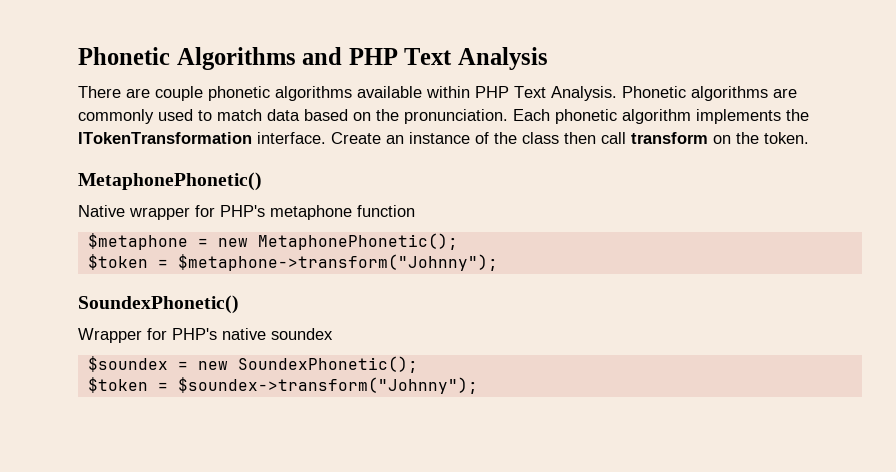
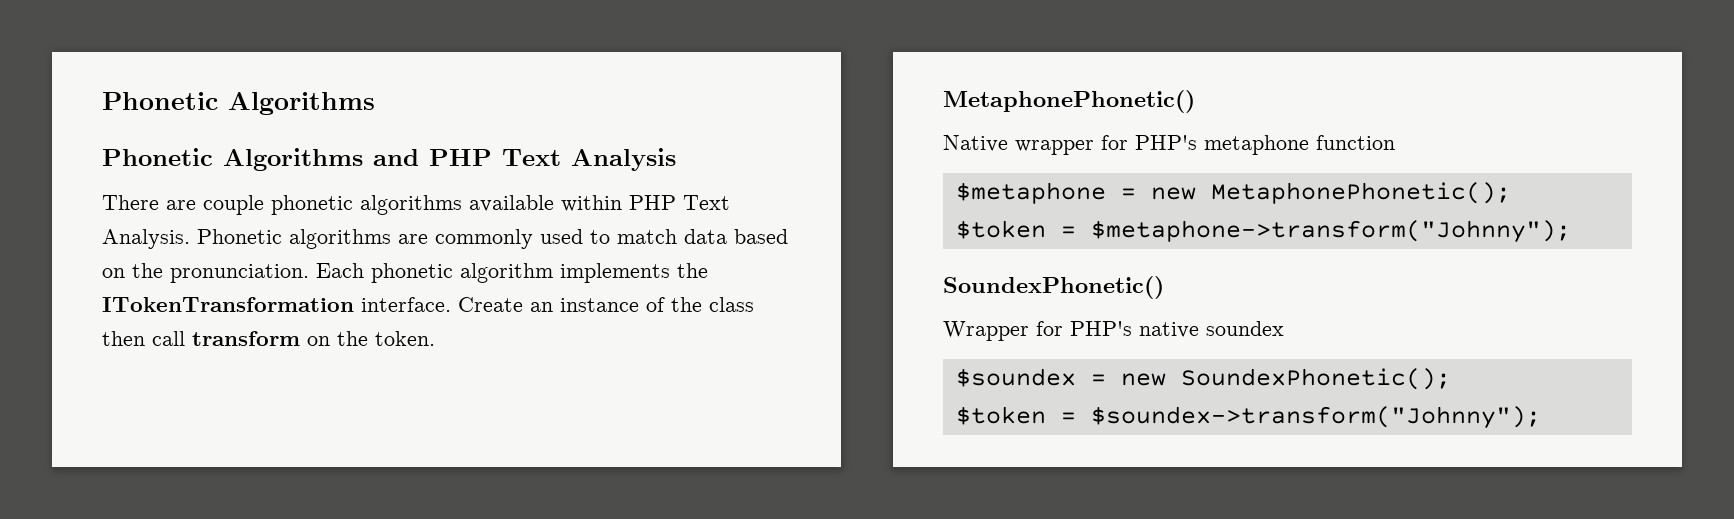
[78,47,296,70] Phonetic Algorithms -> [102,92,375,115] [102,148,363,171] Phonetic Algorithms // Phonetic Algorithms

